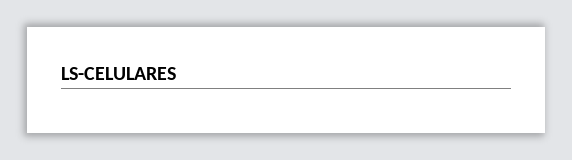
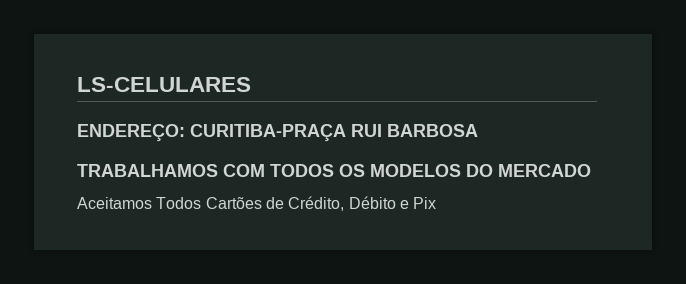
(176, 73) none -> [77,124,478,142] [77,164,591,177] [77,196,437,211] // ENDEREÇO: CURITIBA-PRAÇA RUI BARBOSA // TRABALHAMOS COM TODOS OS MODELOS DO MERCADO // Aceitamos Todos Cartões de Crédito, Débito e Pix

